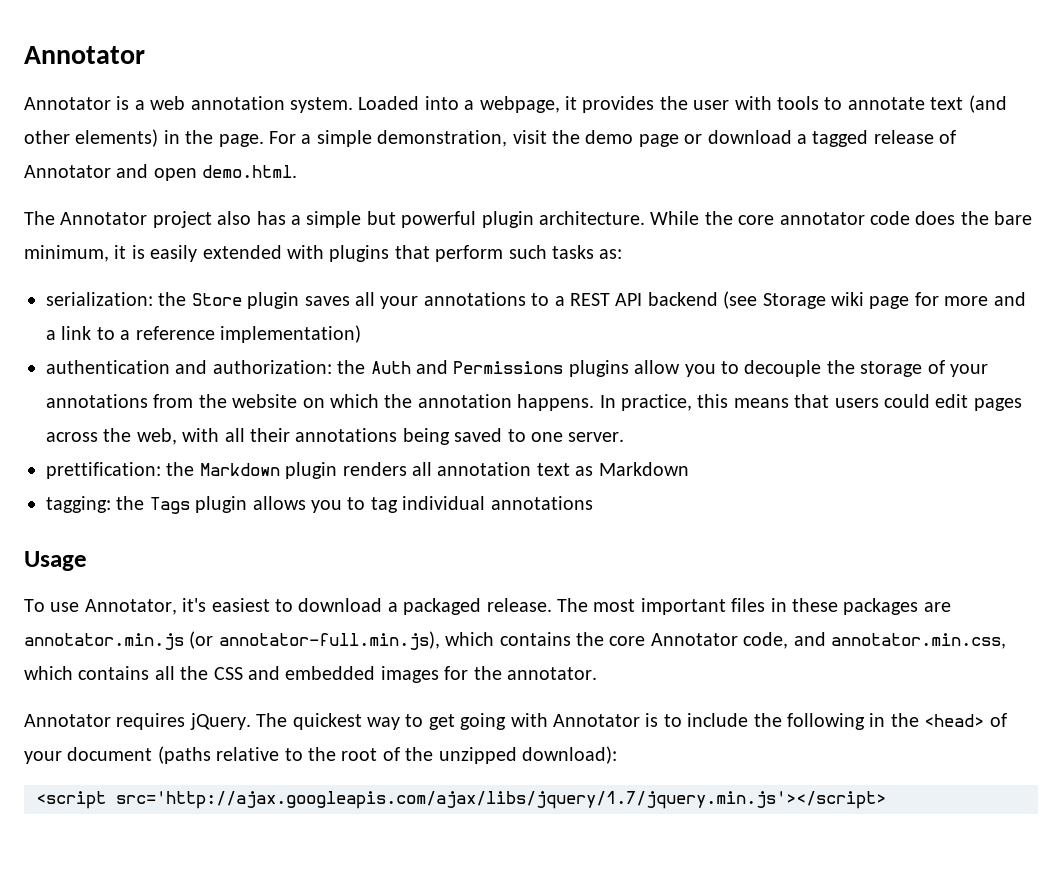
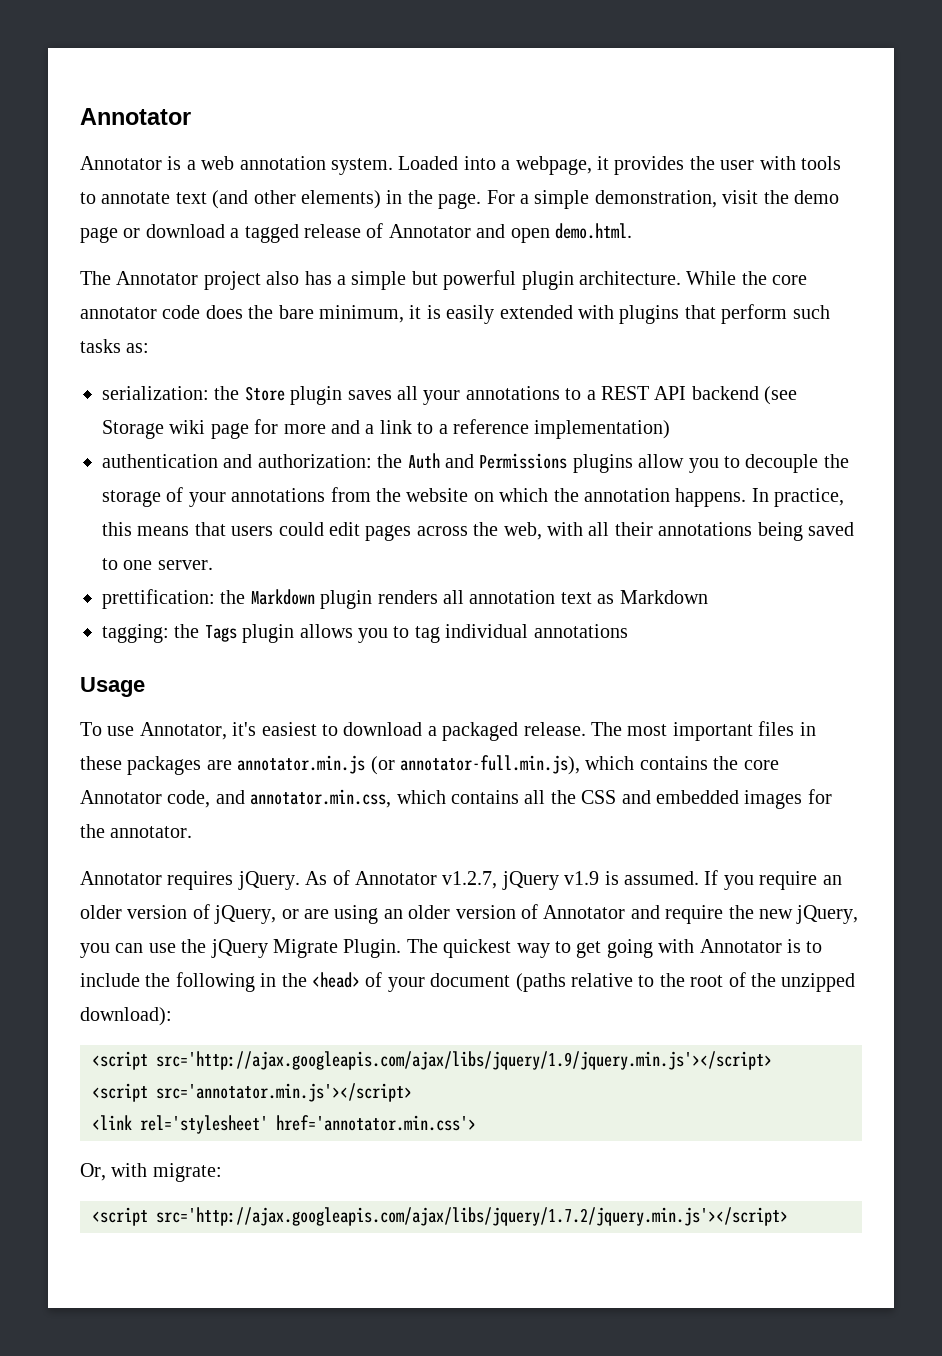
(251, 721) none -> [305,870,842,890] [80,904,859,924] [80,939,402,958] As of Annotator v1.2.7, jQuery v1.9 is assumed. If you require an older version of jQuery, or are using an older version of Annotator and require the new jQuery, you can use the jQuery Migrate Plugin.
[116,791,886,809] src='http://ajax.googleapis.com/ajax/libs/jquery/1.7/jquery.min.js'></script> -> [156,1051,772,1070] [92,1083,412,1102] [92,1115,476,1134] [80,1163,222,1182] [92,1207,788,1226] src='http://ajax.googleapis.com/ajax/libs/jquery/1.9/jquery.min.js'></script> // <script src='annotator.min.js'></script> // <link rel='stylesheet' href='annotator.min.css'> // Or, with migrate: // <script src='http://ajax.googleapis.com/ajax/libs/jquery/1.7.2/jquery.min.js'></script>

